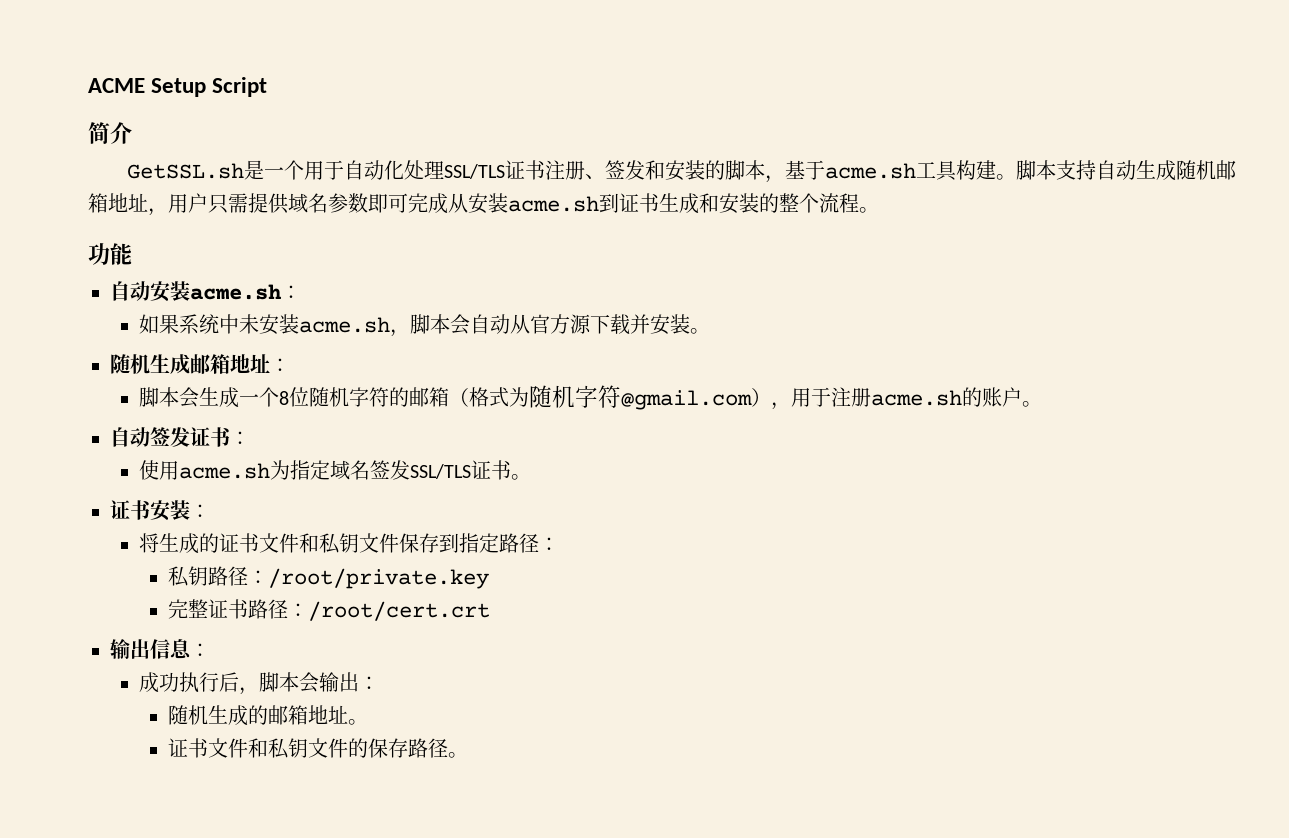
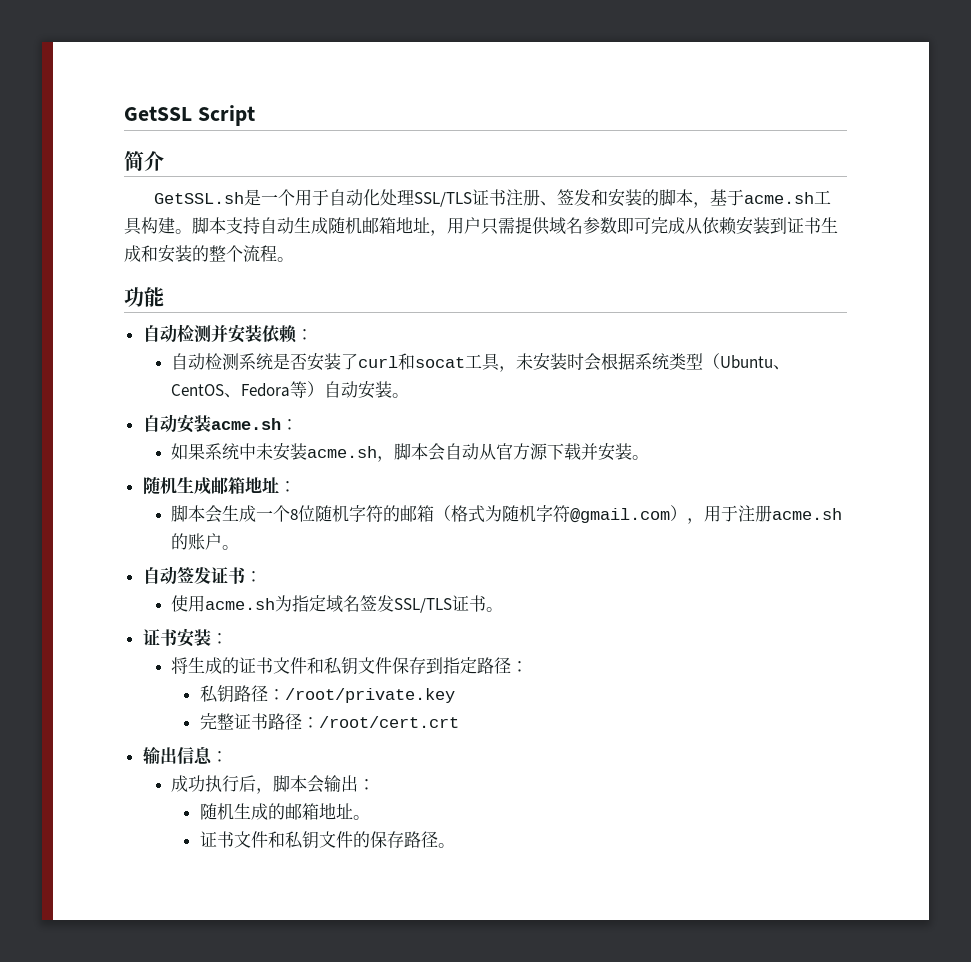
[88,78,207,97] ACME Setup -> [124,106,192,121] GetSSL
[468,193,599,214] 安装acme.sh -> [702,217,770,235] 依赖安装
(132, 254) none -> [142,324,313,343] [171,353,791,372] [171,381,410,399] // 自动检测并安装依赖： // 自动检测系统是否安装了curl和socat工具，未安装时会根据系统类型（Ubuntu、CentOS、Fedora等）自动安装。

